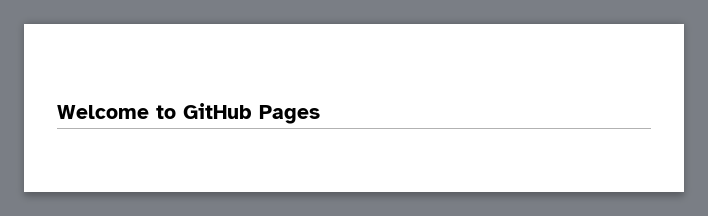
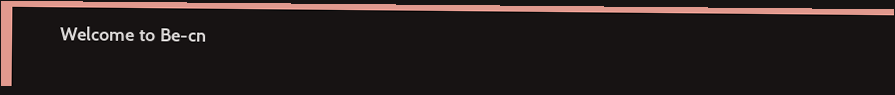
[183,103,320,124] GitHub Pages -> [159,28,207,42] Be-cn

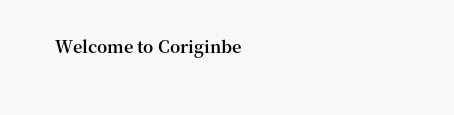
[159,28,207,42] Be-cn -> [157,39,241,58] Coriginbe

